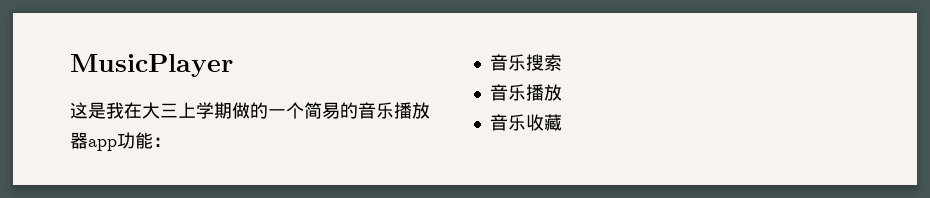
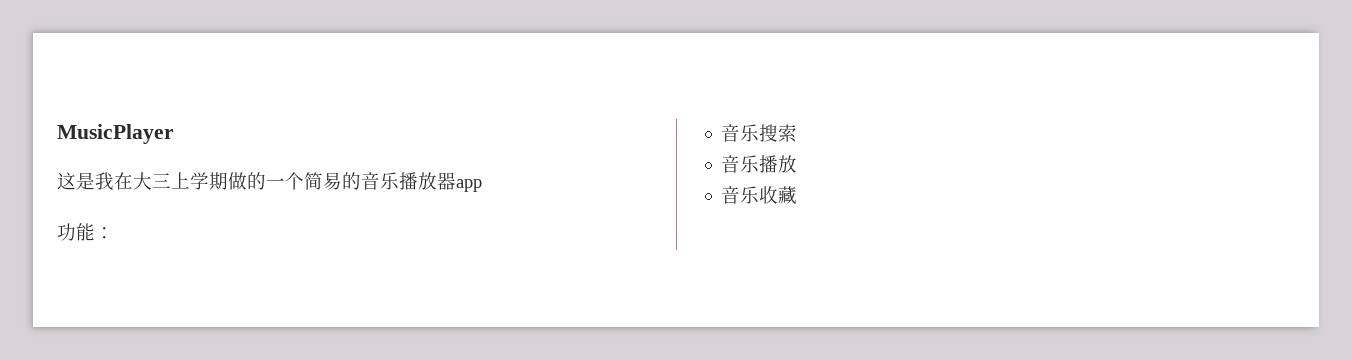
(117, 145) none -> (482, 185) //

